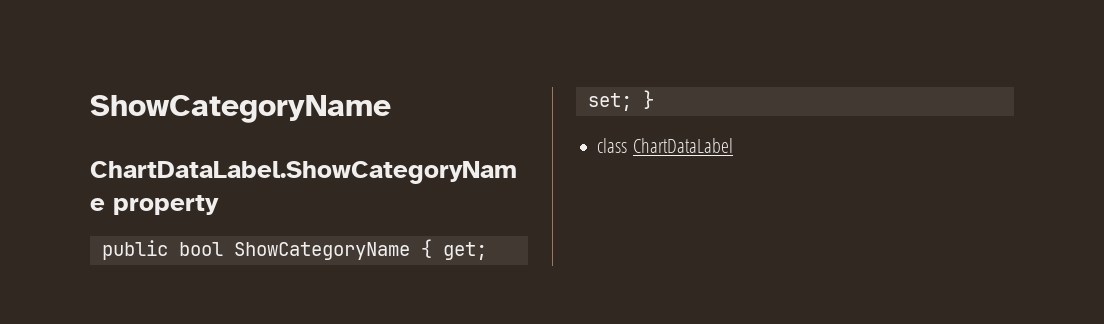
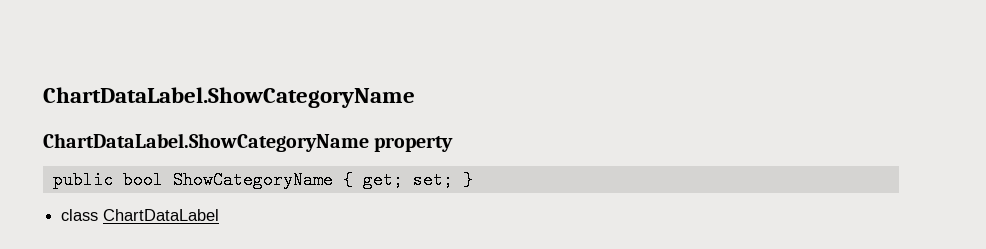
[90,95,391,123] ShowCategoryName -> [43,87,415,108] ChartDataLabel.ShowCategoryName

